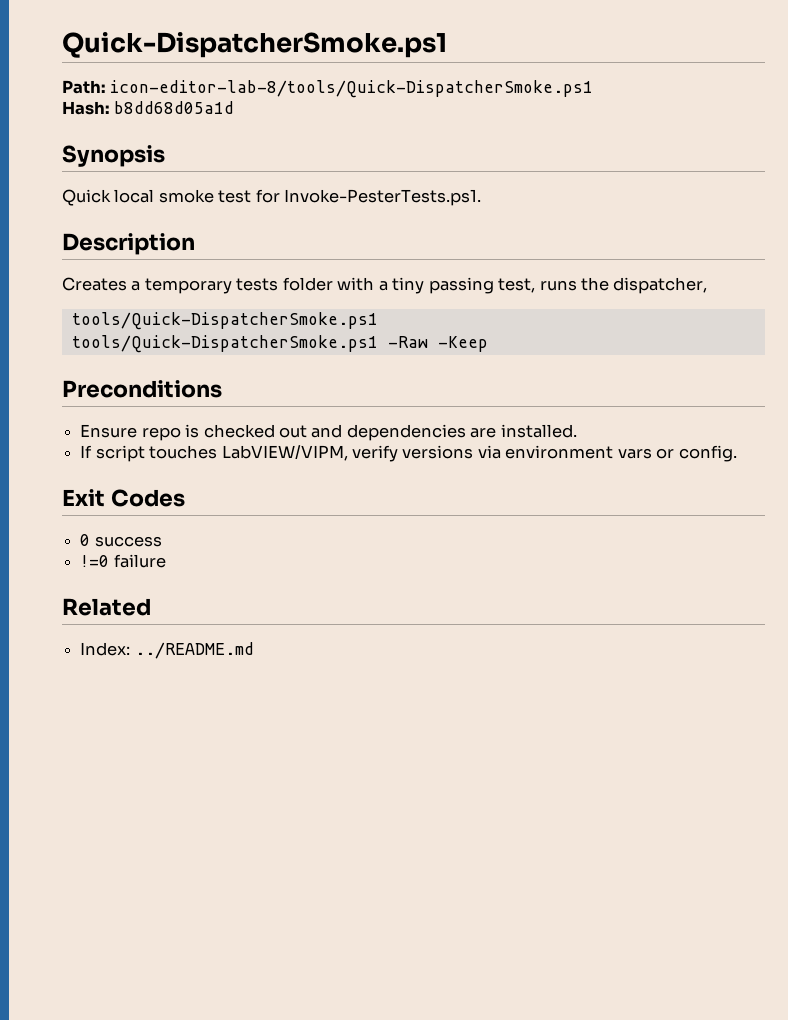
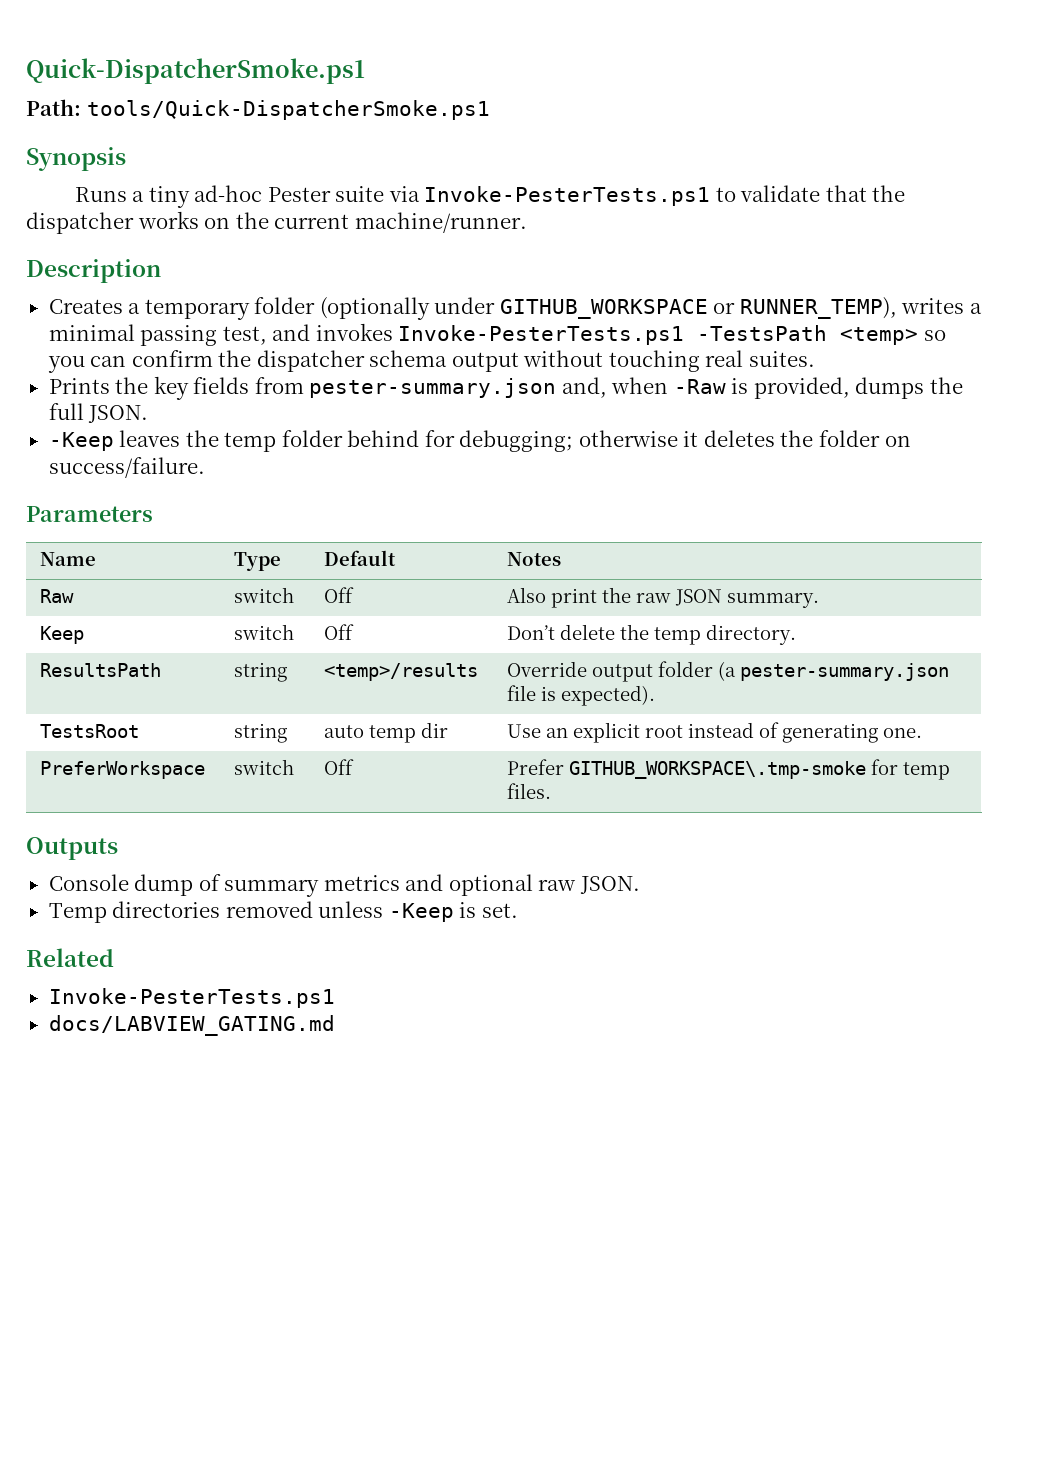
[110,80,594,98] [62,101,235,115] [62,145,165,167] [62,189,482,206] [62,233,195,255] [62,277,708,294] [71,312,378,330] [71,335,488,353] [62,380,222,398] [80,424,577,441] [80,445,737,462] [62,489,185,507] [80,534,162,547] [80,554,166,568] icon-editor-lab-8/tools/Quick-DispatcherSmoke.ps1 // Hash: b8dd68d05a1d // Synopsis // Quick local smoke test for Invoke-PesterTests.ps1. // Description // Creates a temporary tests folder with a tiny passing test, runs the dispatcher, // tools/Quick-DispatcherSmoke.ps1 // tools/Quick-DispatcherSmoke.ps1 -Raw -Keep // Preconditions // Ensure repo is checked out and dependencies are installed. // If script touches LabVIEW/VIPM, verify versions via environment vars or config. // Exit Codes // 0 success // !=0 failure -> [86,100,490,120] [26,147,126,171] [74,185,906,208] [26,211,527,234] [26,259,161,283] [48,297,982,320] [48,323,946,346] [47,350,815,373] [48,376,963,400] [48,403,149,423] [48,430,911,452] [48,457,205,478] [26,506,153,522] [40,552,97,566] [234,552,282,571] [324,550,397,566] [507,552,562,566] [40,589,75,603] [234,587,295,603] [324,587,355,603] [507,587,820,608] [40,626,85,644] [234,624,295,640] [324,624,355,640] [507,624,797,645] [40,663,162,677] [234,662,288,682] [324,663,479,681] [507,661,950,682] [507,685,656,706] [40,724,140,738] [234,723,288,743] [324,722,449,743] [507,722,923,743] [40,761,206,779] [234,759,295,775] [324,759,355,775] [507,759,951,780] [507,783,552,799] [26,837,118,860] [48,874,640,897] [48,901,518,923] tools/Quick-DispatcherSmoke.ps1 // Synopsis // Runs a tiny ad-hoc Pester suite via Invoke-PesterTests.ps1 to validate that the dispatcher works on the current machine/runner. // Description // Creates a temporary folder (optionally under GITHUB_WORKSPACE or RUNNER_TEMP), writes a minimal passing test, and invokes Invoke-PesterTests.ps1 -TestsPath <temp> so you can confirm the dispatcher schema output without touching real suites. // Prints the key fields from pester-summary.json and, when -Raw is provided, dumps the full JSON. // -Keep leaves the temp folder behind for debugging; otherwise it deletes the folder on success/failure. // Parameters // Name | Type | Default | Notes // Raw | switch | Off | Also print the raw JSON summary. // Keep | switch | Off | Don’t delete the temp directory. // ResultsPath | string | <temp>/results | Override output folder (a pester-summary.json file is expected). // TestsRoot | string | auto temp dir | Use an explicit root instead of generating one. // PreferWorkspace | switch | Off | Prefer GITHUB_WORKSPACE\.tmp-smoke for temp files. // Outputs // Console dump of summary metrics and optional raw JSON. // Temp directories removed unless -Keep is set.
[80,642,254,659] Index: ../README.md -> [48,988,335,1008] [48,1015,335,1036] Invoke-PesterTests.ps1 // docs/LABVIEW_GATING.md

